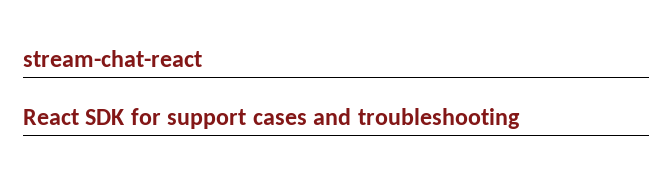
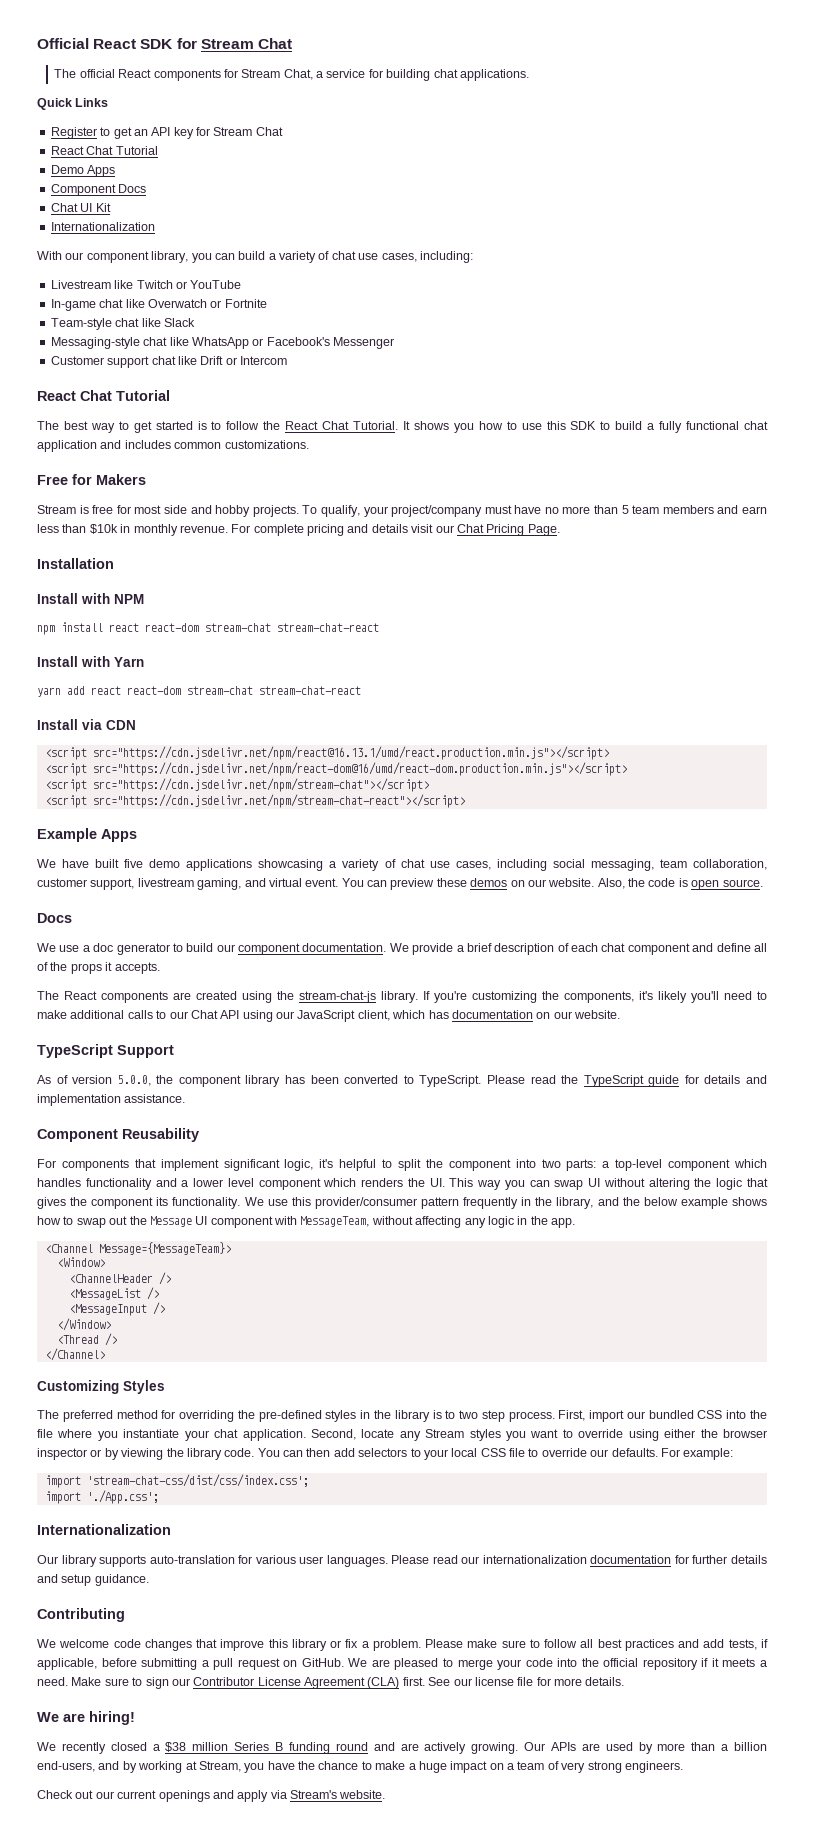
[23,50,202,67] stream-chat-react // -> [37,38,89,49] Official
[167,108,520,129] support cases and troubleshooting -> [200,38,292,49] [54,69,529,81] [37,98,109,110] [50,127,283,139] [50,146,158,155] [50,165,116,177] [50,184,147,196] [50,203,111,212] [50,222,155,231] [37,251,473,263] [50,280,242,289] [50,299,267,311] [50,318,195,330] [50,337,394,349] [50,356,287,368] [37,390,170,401] [37,421,768,433] [37,440,309,452] [37,474,146,485] [37,505,768,517] [37,524,560,536] [37,558,114,569] [37,593,144,604] [37,622,379,635] [37,656,144,667] [37,686,361,697] [37,719,136,730] [44,746,609,760] [44,762,627,776] [44,778,429,792] [44,794,465,808] [37,828,137,842] [37,859,767,871] [37,878,763,890] [37,913,72,923] [37,943,768,955] [37,962,160,974] [37,991,767,1003] [37,1010,620,1022] [37,1044,174,1058] [37,1075,767,1087] [37,1094,186,1106] [37,1128,199,1142] [37,1159,768,1171] [37,1178,769,1190] [37,1197,767,1209] [37,1216,575,1228] [44,1242,231,1255] [56,1257,105,1267] [68,1272,171,1285] [68,1287,159,1300] [68,1302,165,1316] [56,1318,111,1331] [56,1333,117,1346] [44,1348,105,1361] [37,1380,165,1394] [37,1410,767,1422] [37,1429,768,1441] [37,1448,734,1460] [44,1474,309,1488] [44,1490,159,1504] [37,1524,171,1535] [37,1555,767,1567] [37,1574,149,1586] [37,1608,125,1622] [37,1639,768,1651] [37,1658,767,1670] [37,1677,625,1689] [37,1711,135,1725] [37,1742,768,1754] [37,1761,683,1773] [37,1790,386,1802] Stream Chat // The official React components for Stream Chat, a service for building chat applications. // Quick Links // Register to get an API key for Stream Chat // React Chat Tutorial // Demo Apps // Component Docs // Chat UI Kit // Internationalization // With our component library, you can build a variety of chat use cases, including: // Livestream like Twitch or YouTube // In-game chat like Overwatch or Fortnite // Team-style chat like Slack // Messaging-style chat like WhatsApp or Facebook's Messenger // Customer support chat like Drift or Intercom // React Chat Tutorial // The best way to get started is to follow the React Chat Tutorial. It shows you how to use this SDK to build a fully functional chat application and includes common customizations. // Free for Makers // Stream is free for most side and hobby projects. To qualify, your project/company must have no more than 5 team members and earn less than $10k in monthly revenue. For complete pricing and details visit our Chat Pricing Page. // Installation // Install with NPM // npm install react react-dom stream-chat stream-chat-react // Install with Yarn // yarn add react react-dom stream-chat stream-chat-react // Install via CDN // <script src="https://cdn.jsdelivr.net/npm/react@16.13.1/umd/react.production.min.js"></script> // <script src="https://cdn.jsdelivr.net/npm/react-dom@16/umd/react-dom.production.min.js"></script> // <script src="https://cdn.jsdelivr.net/npm/stream-chat"></script> // <script src="https://cdn.jsdelivr.net/npm/stream-chat-react"></script> // Example Apps // We have built five demo applications showcasing a variety of chat use cases, including social messaging, team collaboration, customer support, livestream gaming, and virtual event. You can preview these demos on our website. Also, the code is open source. // Docs // We use a doc generator to build our component documentation. We provide a brief description of each chat component and define all of the props it accepts. // The React components are created using the stream-chat-js library. If you're customizing the components, it's likely you'll need to make additional calls to our Chat API using our JavaScript client, which has documentation on our website. // TypeScript Support // As of version 5.0.0, the component library has been converted to TypeScript. Please read the TypeScript guide for details and implementation assistance. // Component Reusability // For components that implement significant logic, it's helpful to split the component into two parts: a top-level component which handles functionality and a lower level component which renders the UI. This way you can swap UI without altering the logic that gives the component its functionality. We use this provider/consumer pattern frequently in the library, and the below example shows how to swap out the Message UI component with MessageTeam, without affecting any logic in the app. // <Channel Message={MessageTeam}> // <Window> // <ChannelHeader /> // <MessageList /> // <MessageInput /> // </Window> // <Thread /> // </Channel> // Customizing Styles // The preferred method for overriding the pre-defined styles in the library is to two step process. First, import our bundled CSS into the file where you instantiate your chat application. Second, locate any Stream styles you want to override using either the browser inspector or by viewing the library code. You can then add selectors to your local CSS file to override our defaults. For example: // import 'stream-chat-css/dist/css/index.css'; // import './App.css'; // Internationalization // Our library supports auto-translation for various user languages. Please read our internationalization documentation for further details and setup guidance. // Contributing // We welcome code changes that improve this library or fix a problem. Please make sure to follow all best practices and add tests, if applicable, before submitting a pull request on GitHub. We are pleased to merge your code into the official repository if it meets a need. Make sure to sign our Contributor License Agreement (CLA) first. See our license file for more details. // We are hiring! // We recently closed a $38 million Series B funding round and are actively growing. Our APIs are used by more than a billion end-users, and by working at Stream, you have the chance to make a huge impact on a team of very strong engineers. // Check out our current openings and apply via Stream's website.

